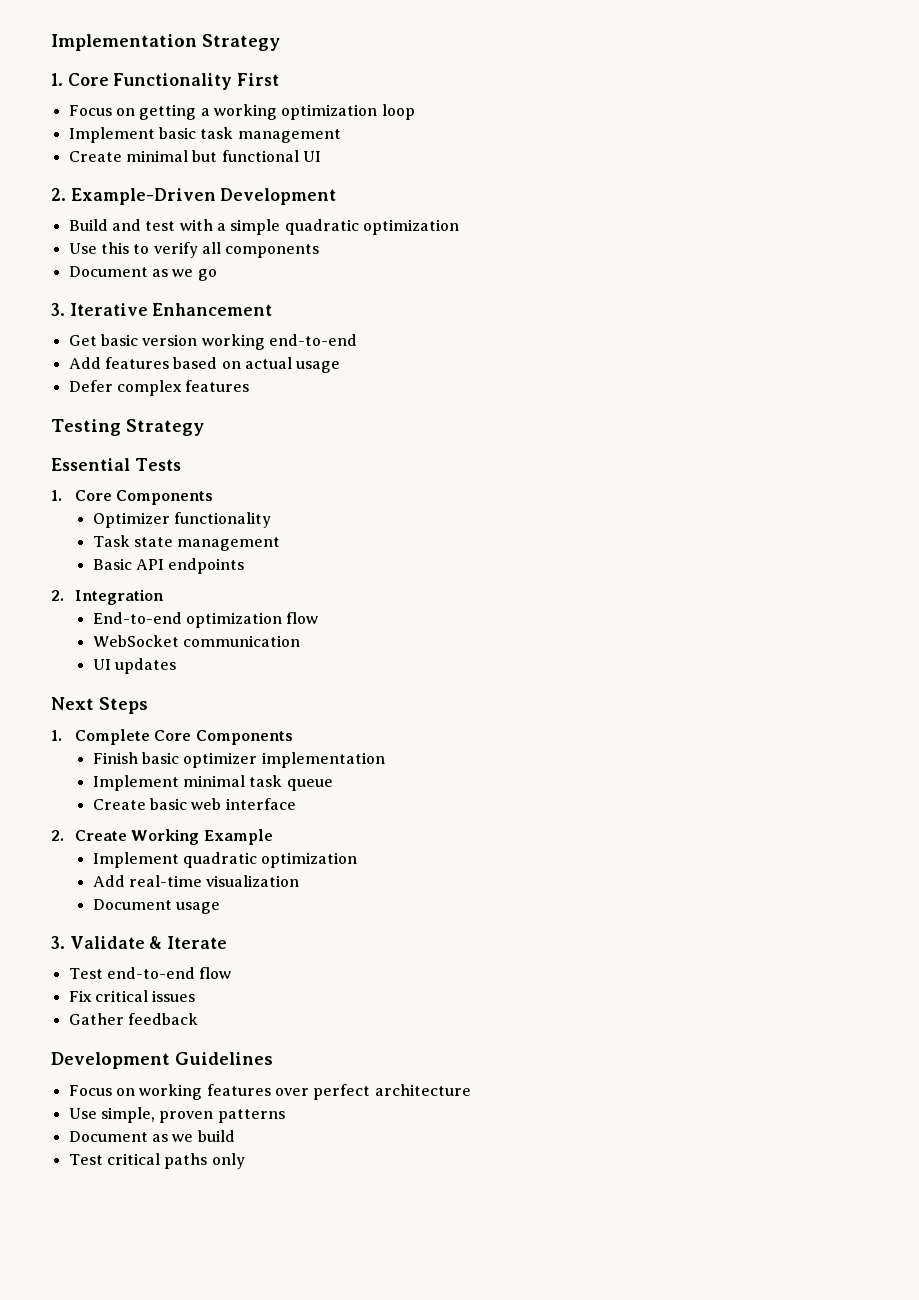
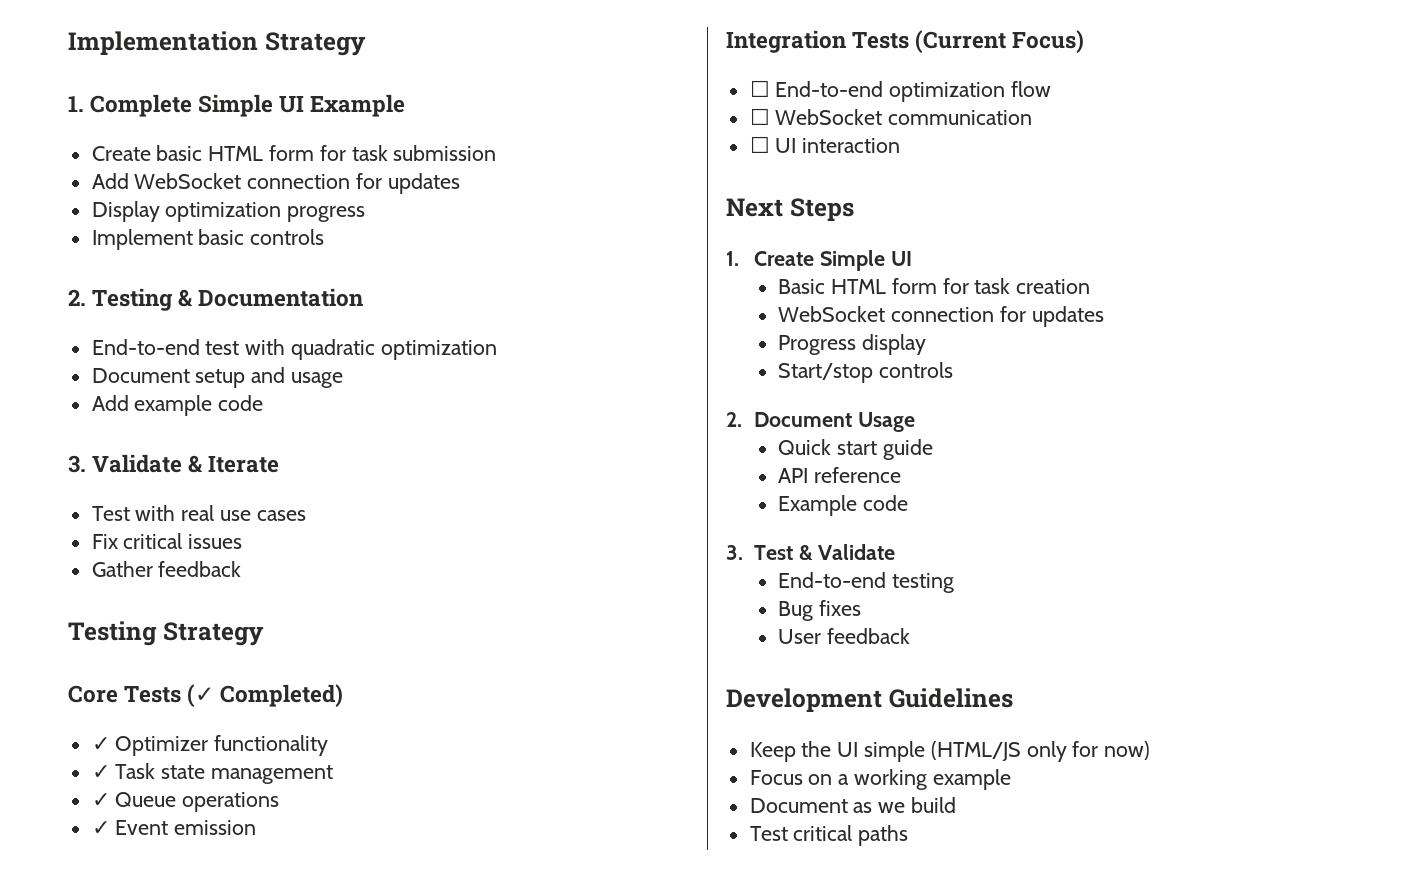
[67,73,280,90] [68,104,415,120] [68,127,341,143] [68,150,321,162] [51,188,337,205] [68,219,459,235] [68,242,320,258] [68,266,217,281] [51,303,273,316] [68,334,357,350] [68,357,341,373] [68,380,250,396] [51,419,204,436] [51,458,181,471] [51,490,214,505] [92,512,271,528] [92,535,281,551] [92,558,245,574] [51,589,164,605] [92,612,319,628] [92,635,300,647] [92,658,176,674] [51,697,148,714] [51,729,293,745] [92,752,385,768] [92,775,333,791] [92,798,296,810] [51,829,273,845] [92,852,358,868] [92,875,300,887] [92,899,220,914] Core Functionality First // Focus on getting a working optimization loop // Implement basic task management // Create minimal but functional UI // 2. Example-Driven Development // Build and test with a simple quadratic optimization // Use this to verify all components // Document as we go // 3. Iterative Enhancement // Get basic version working end-to-end // Add features based on actual usage // Defer complex features // Testing Strategy // Essential Tests // 1. Core Components // Optimizer functionality // Task state management // Basic API endpoints // 2. Integration // End-to-end optimization flow // WebSocket communication // UI updates // Next Steps // 1. Complete Core Components // Finish basic optimizer implementation // Implement minimal task queue // Create basic web interface // 2. Create Working Example // Implement quadratic optimization // Add real-time visualization // Document usage -> [90,94,406,117] [91,145,497,161] [91,173,460,194] [91,201,366,222] [91,229,325,250] [68,288,364,311] [91,339,497,360] [91,367,344,388] [91,395,264,416] Complete Simple UI Example // Create basic HTML form for task submission // Add WebSocket connection for updates // Display optimization progress // Implement basic controls // 2. Testing & Documentation // End-to-end test with quadratic optimization // Document setup and usage // Add example code
[106,967,232,979] end-to-end flow -> [135,505,306,521] with real use cases
[51,1052,273,1069] [68,1084,471,1100] [68,1107,285,1123] Development Guidelines // Focus on working features over perfect architecture // Use simple, proven patterns -> [68,621,264,646] [68,684,344,707] [91,735,329,756] [91,763,334,784] [91,792,280,812] [91,820,257,835] [726,30,1085,53] [749,80,1052,102] [749,108,1033,125] [749,136,901,153] [726,198,854,221] [726,250,913,271] [778,278,1091,294] [778,306,1104,327] [778,334,926,355] [778,362,953,383] [726,412,916,432] [778,439,933,460] [778,467,901,483] [778,495,908,516] [726,544,896,561] [778,572,954,593] [778,600,861,621] [778,628,910,644] [726,688,1013,712] [749,741,1151,762] [749,769,1011,790] Testing Strategy // Core Tests (✓ Completed) // ✓ Optimizer functionality // ✓ Task state management // ✓ Queue operations // ✓ Event emission // Integration Tests (Current Focus) // ☐ End-to-end optimization flow // ☐ WebSocket communication // ☐ UI interaction // Next Steps // 1. Create Simple UI // Basic HTML form for task creation // WebSocket connection for updates // Progress display // Start/stop controls // 2. Document Usage // Quick start guide // API reference // Example code // 3. Test & Validate // End-to-end testing // Bug fixes // User feedback // Development Guidelines // Keep the UI simple (HTML/JS only for now) // Focus on a working example
[211,1153,245,1169] only -> (909, 835) none

